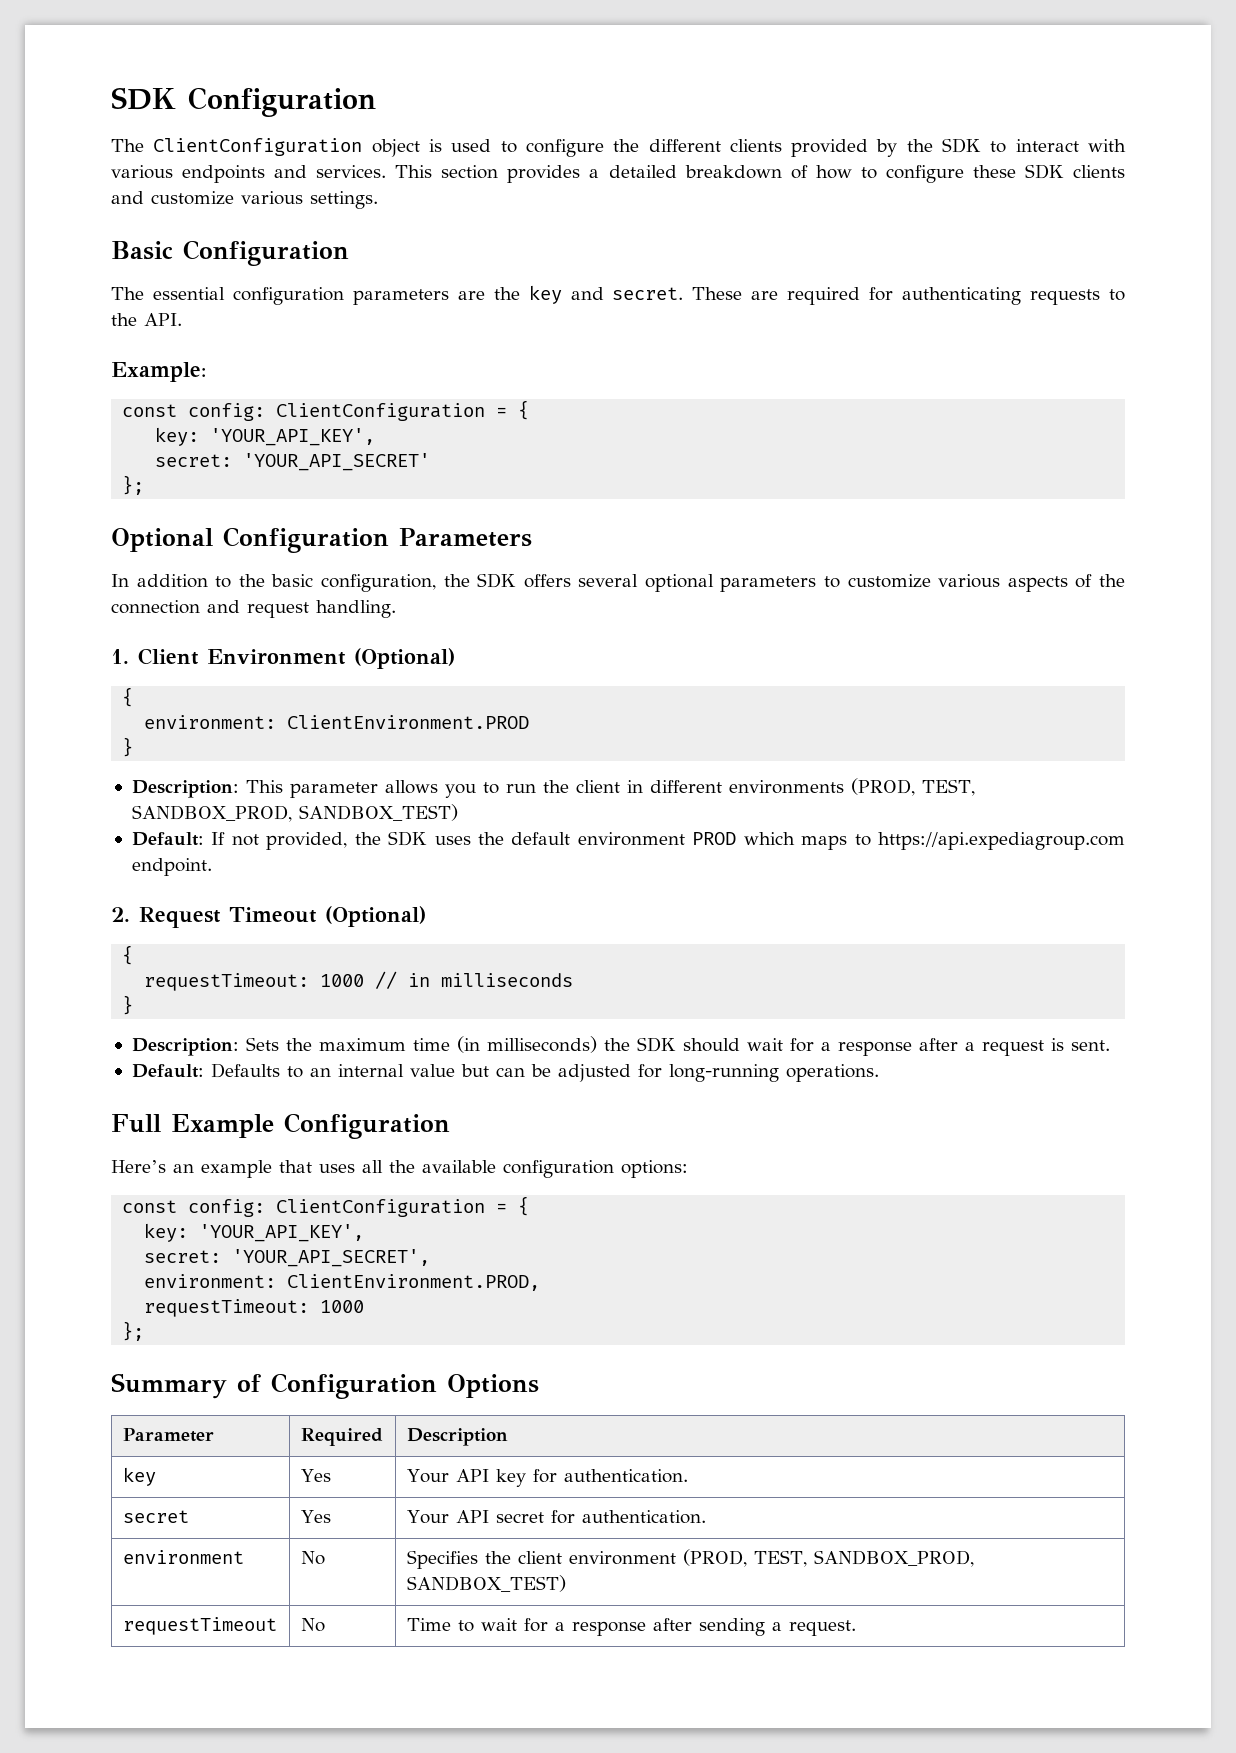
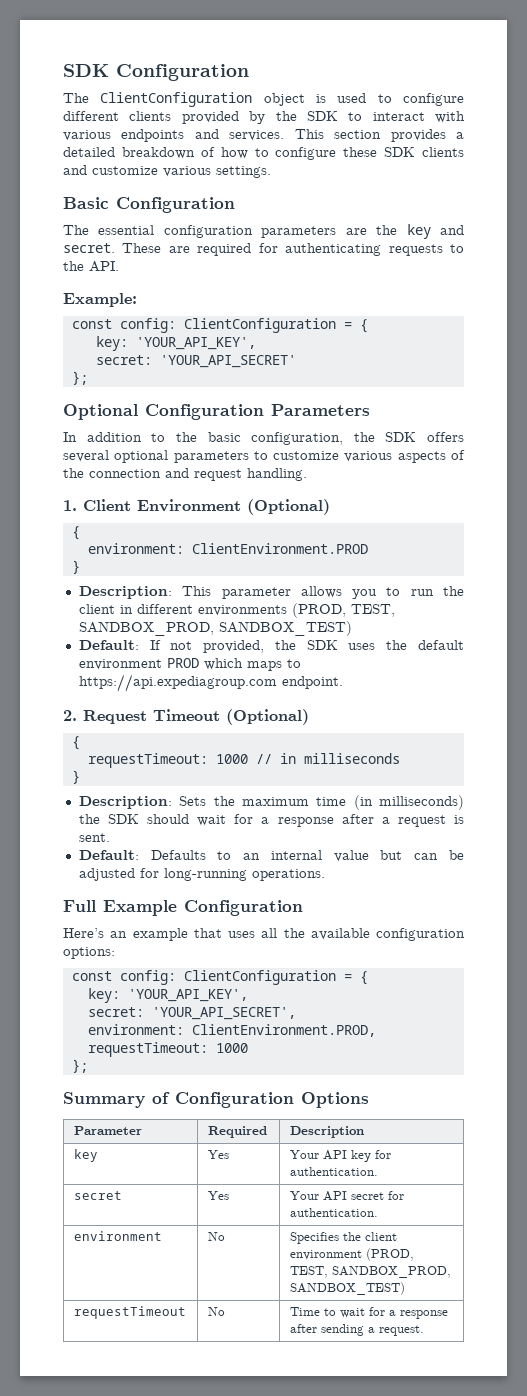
[613,139,640,152] the -> (464, 99) none

